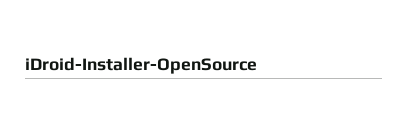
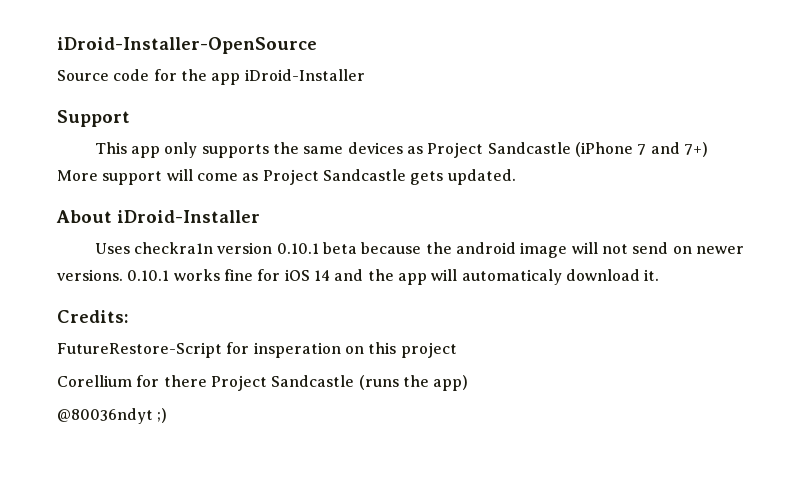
(257, 65) none -> [57,69,365,85] [57,110,130,127] [94,142,708,158] [57,169,516,185] [56,210,260,223] [94,242,744,258] [57,269,660,285] [57,310,129,323] [57,342,457,358] [57,375,469,391] [57,408,168,424] // Source code for the app iDroid-Installer // Support // This app only supports the same devices as Project Sandcastle (iPhone 7 and 7+) More support will come as Project Sandcastle gets updated. // About iDroid-Installer // Uses checkra1n version 0.10.1 beta because the android image will not send on newer versions. 0.10.1 works fine for iOS 14 and the app will automaticaly download it. // Credits: // FutureRestore-Script for insperation on this project // Corellium for there Project Sandcastle (runs the app) // @80036ndyt ;)

